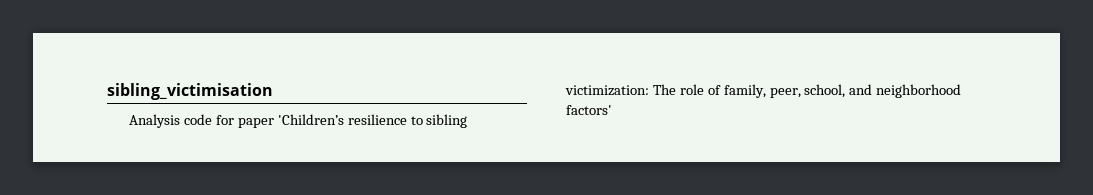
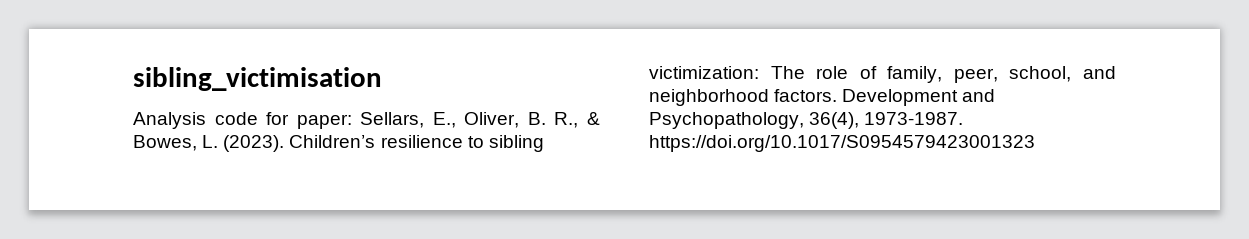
[237,114,344,128] paper 'Children’s -> [296,112,600,129] [133,135,376,152] paper: Sellars, E., Oliver, B. R., & Bowes, L. (2023). Children’s
[566,105,612,115] factors' -> [774,89,996,106] [649,112,964,129] [649,135,1035,152] factors. Development and Psychopathology, 36(4), 1973-1987. https://doi.org/10.1017/S0954579423001323

